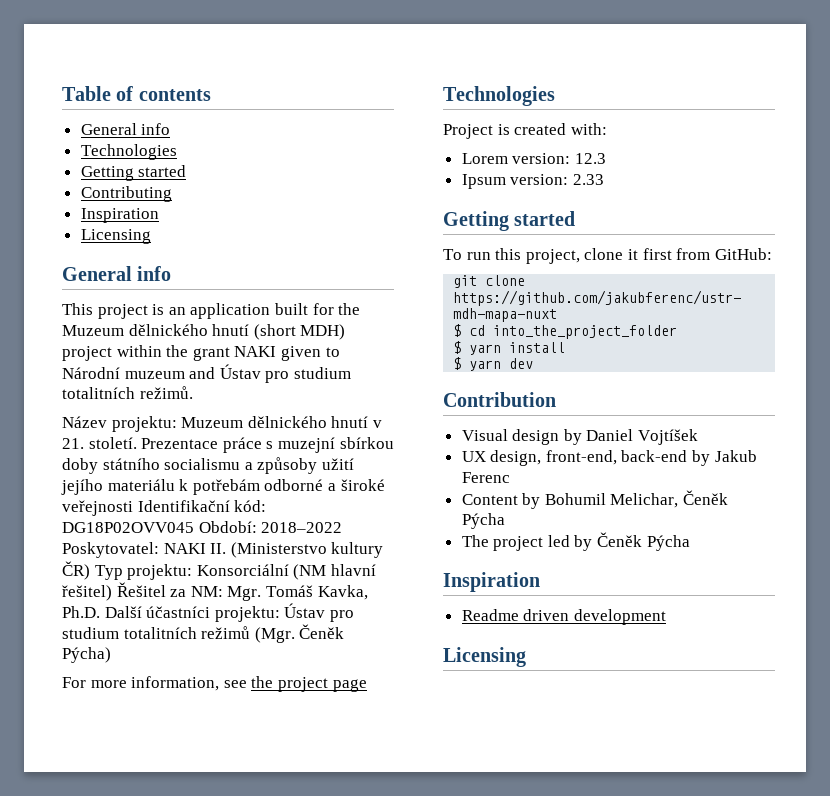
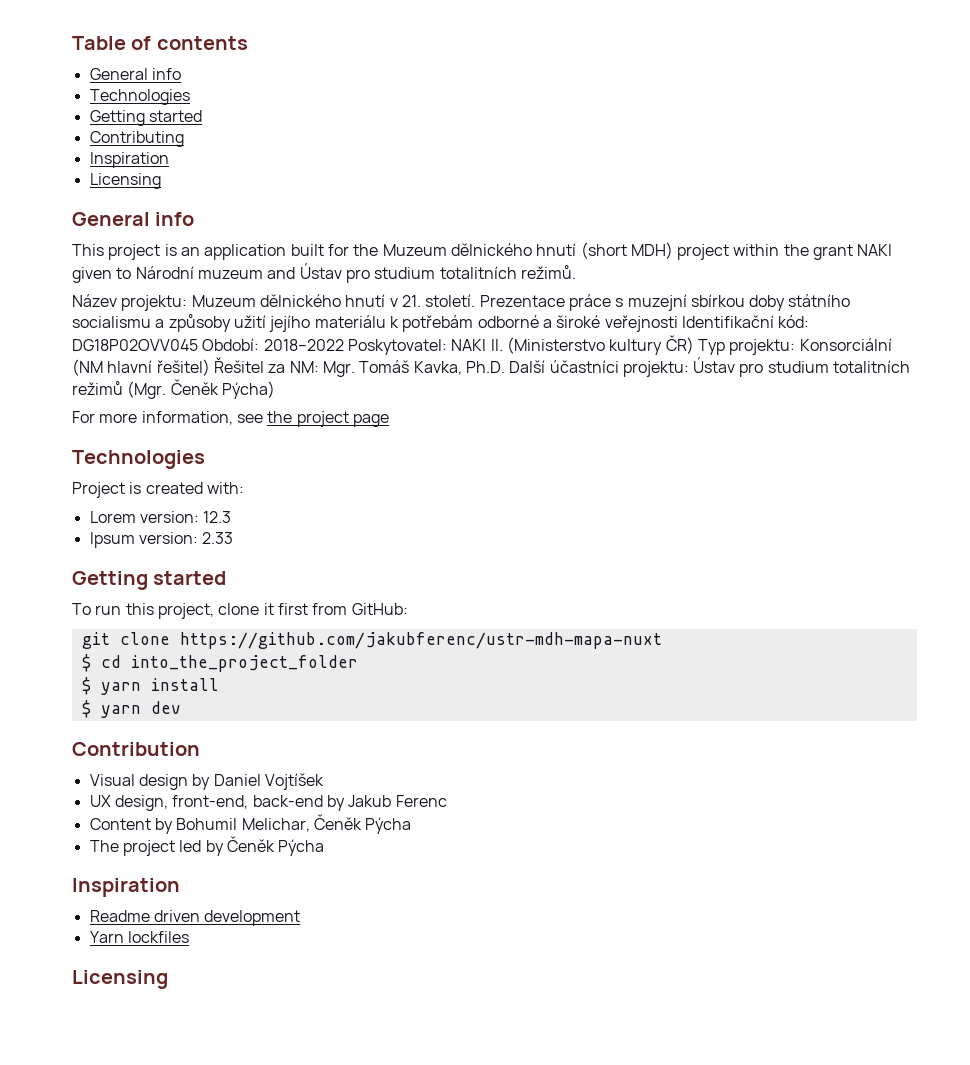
(666, 617) none -> [89,931,189,943] // Yarn lockfiles

